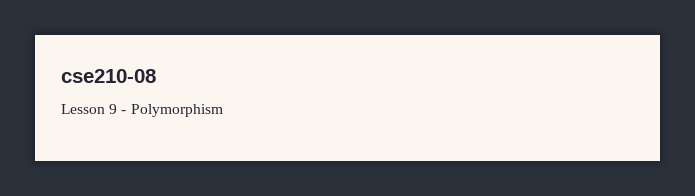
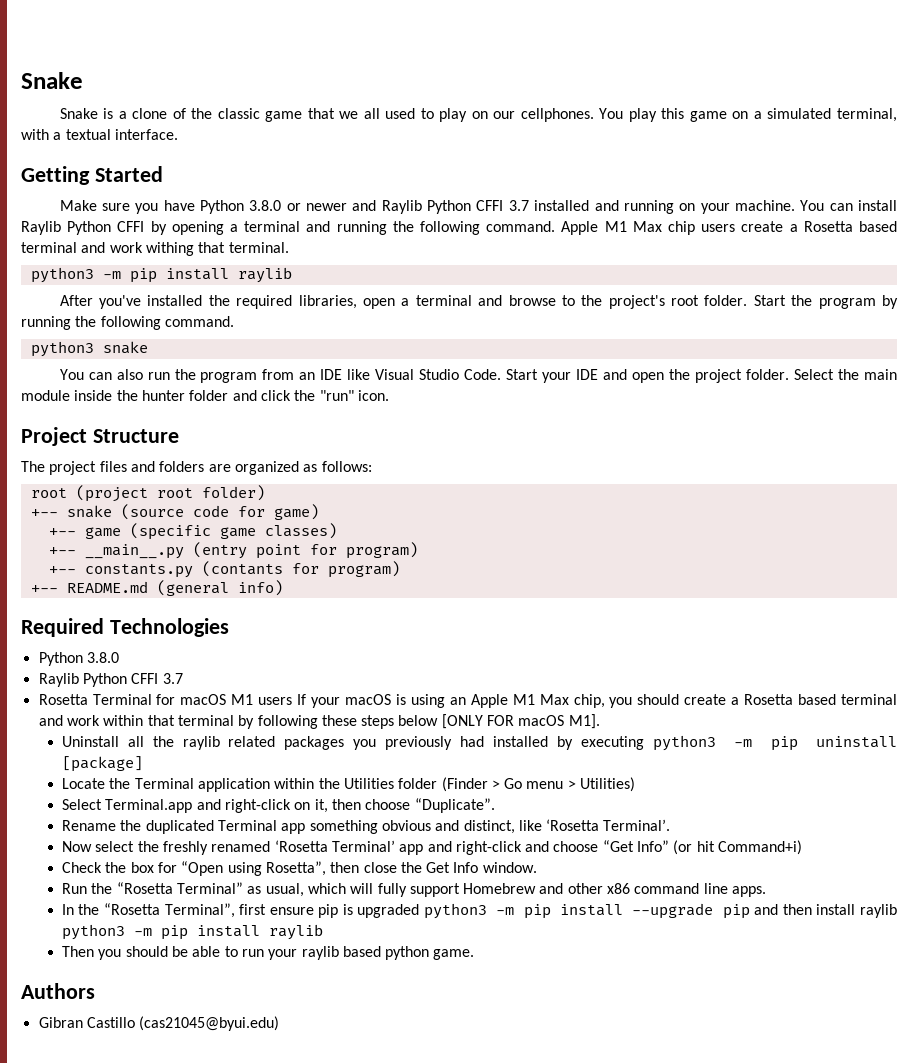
[61,69,156,83] [61,104,223,117] cse210-08 // Lesson 9 - Polymorphism -> [21,72,83,89] [59,108,898,122] [21,129,178,140] [21,166,163,185] [59,200,897,214] [21,221,898,235] [21,242,289,256] [30,267,292,283] [59,295,898,309] [21,316,234,330] [30,341,148,357] [59,369,897,383] [21,390,389,401] [21,427,179,446] [21,461,372,475] [30,485,265,502] [30,504,319,520] [48,523,337,540] [48,542,418,559] [48,561,400,578] [30,580,283,596] [21,618,229,637] [38,652,119,666] [38,673,183,687] [38,694,897,708] [38,714,600,729] [61,735,897,751] [61,756,143,772] [61,777,636,792] [61,798,495,813] [61,819,671,834] [61,840,803,855] [61,861,537,876] [61,882,767,897] [61,903,898,919] [61,924,323,940] [61,946,475,960] [21,983,95,999] [38,1016,280,1031] Snake // Snake is a clone of the classic game that we all used to play on our cellphones. You play this game on a simulated terminal, with a textual interface. // Getting Started // Make sure you have Python 3.8.0 or newer and Raylib Python CFFI 3.7 installed and running on your machine. You can install Raylib Python CFFI by opening a terminal and running the following command. Apple M1 Max chip users create a Rosetta based terminal and work withing that terminal. // python3 -m pip install raylib // After you've installed the required libraries, open a terminal and browse to the project's root folder. Start the program by running the following command. // python3 snake // You can also run the program from an IDE like Visual Studio Code. Start your IDE and open the project folder. Select the main module inside the hunter folder and click the "run" icon. // Project Structure // The project files and folders are organized as follows: // root (project root folder) // +-- snake (source code for game) // +-- game (specific game classes) // +-- __main__.py (entry point for program) // +-- constants.py (contants for program) // +-- README.md (general info) // Required Technologies // Python 3.8.0 // Raylib Python CFFI 3.7 // Rosetta Terminal for macOS M1 users If your macOS is using an Apple M1 Max chip, you should create a Rosetta based terminal and work within that terminal by following these steps below [ONLY FOR macOS M1]. // Uninstall all the raylib related packages you previously had installed by executing python3 -m pip uninstall [package] // Locate the Terminal application within the Utilities folder (Finder > Go menu > Utilities) // Select Terminal.app and right-click on it, then choose “Duplicate”. // Rename the duplicated Terminal app something obvious and distinct, like ‘Rosetta Terminal’. // Now select the freshly renamed ‘Rosetta Terminal’ app and right-click and choose “Get Info” (or hit Command+i) // Check the box for “Open using Rosetta”, then close the Get Info window. // Run the “Rosetta Terminal” as usual, which will fully support Homebrew and other x86 command line apps. // In the “Rosetta Terminal”, first ensure pip is upgraded python3 -m pip install --upgrade pip and then install raylib python3 -m pip install raylib // Then you should be able to run your raylib based python game. // Authors // Gibran Castillo (cas21045@byui.edu)

